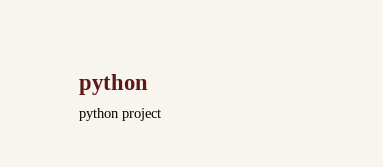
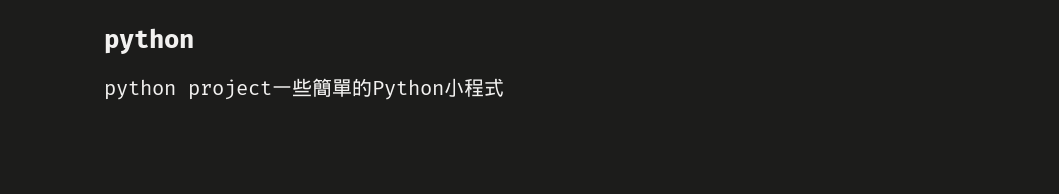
(161, 114) none -> [272,78,504,100] 一些簡單的Python小程式

